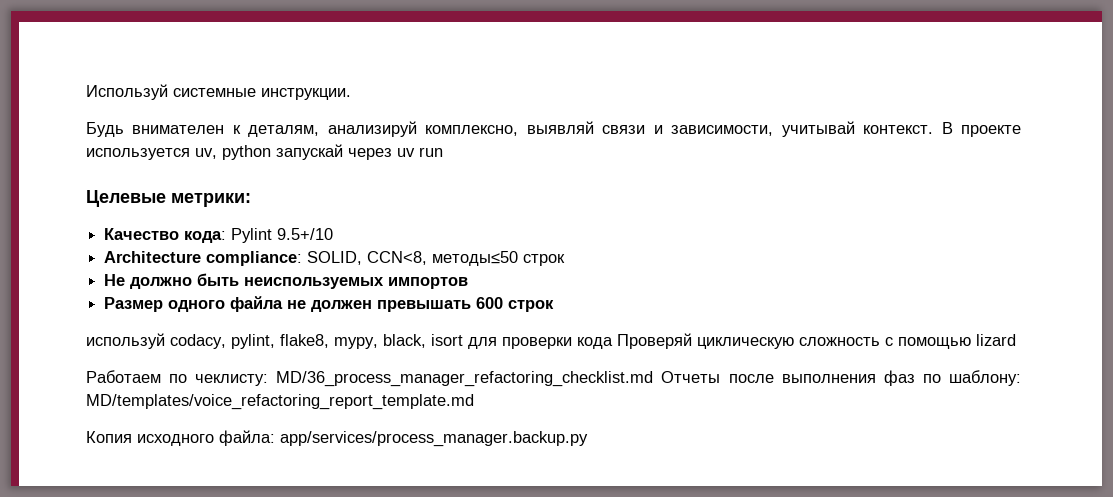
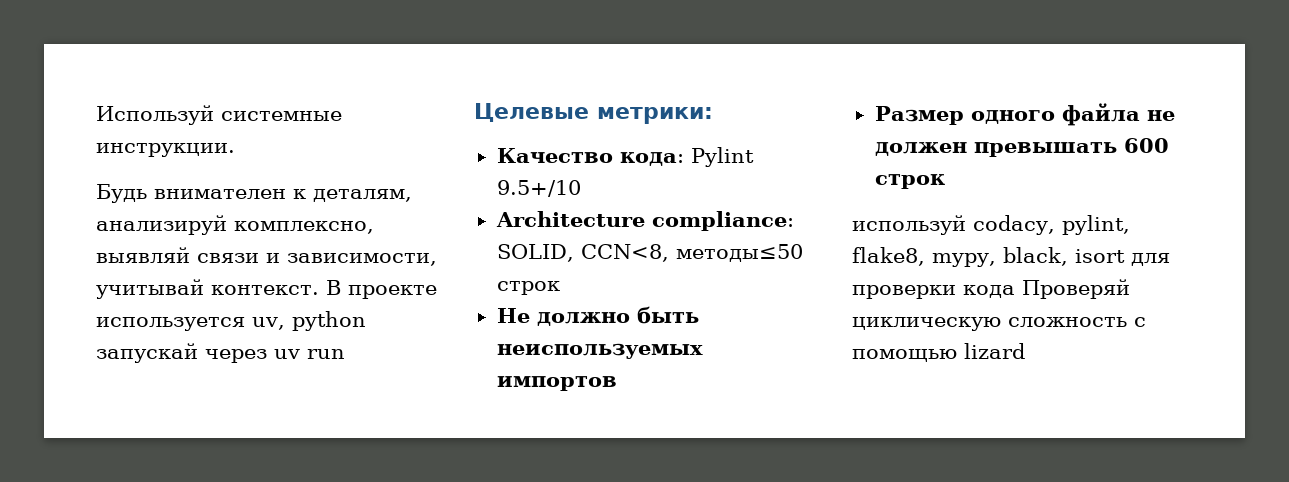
[86,370,1021,387] [86,394,474,410] [86,430,588,447] // Работаем по чеклисту: MD/36_process_manager_refactoring_checklist.md Отчеты после выполнения фаз по шаблону: MD/templates/voice_refactoring_report_template.md // Копия исходного файла: app/services/process_manager.backup.py -> (1025, 351) none

